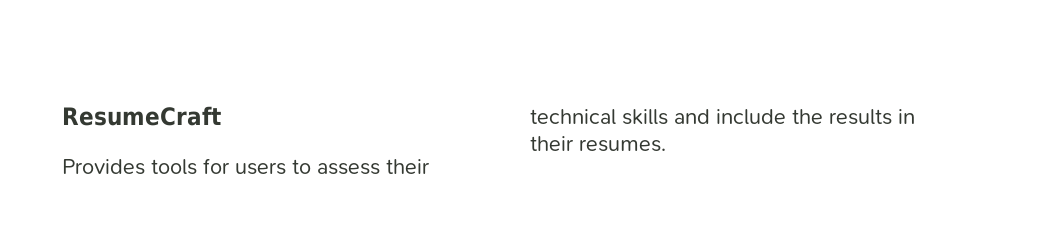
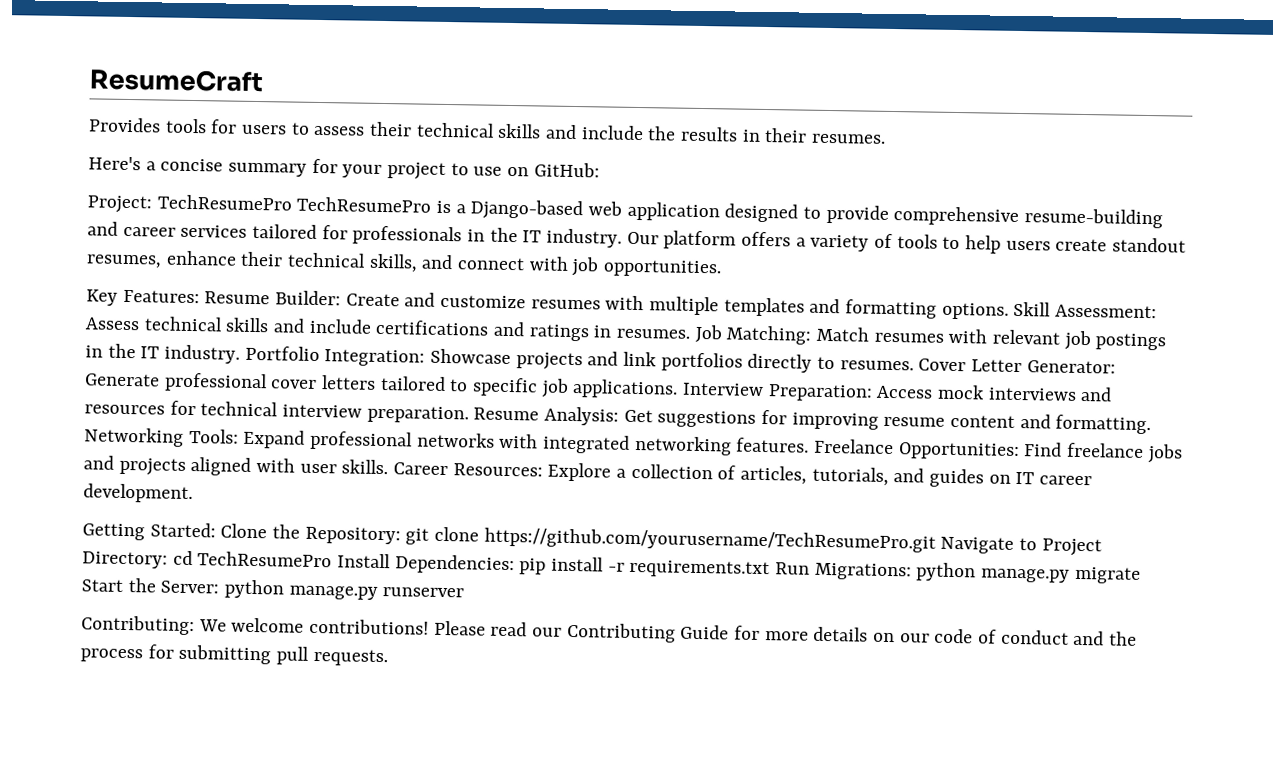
(666, 145) none -> [88,156,600,180] [87,194,1164,229] [87,221,1187,254] [86,250,723,278] [86,289,1158,320] [85,316,1167,351] [85,343,1116,374] [85,372,1113,402] [84,400,1152,435] [84,427,1183,464] [83,455,1093,488] [83,483,193,504] [82,522,1102,557] [82,550,1141,584] [81,578,465,600] [81,615,1138,646] [80,644,388,667] // Here's a concise summary for your project to use on GitHub: // Project: TechResumePro TechResumePro is a Django-based web application designed to provide comprehensive resume-building and career services tailored for professionals in the IT industry. Our platform offers a variety of tools to help users create standout resumes, enhance their technical skills, and connect with job opportunities. // Key Features: Resume Builder: Create and customize resumes with multiple templates and formatting options. Skill Assessment: Assess technical skills and include certifications and ratings in resumes. Job Matching: Match resumes with relevant job postings in the IT industry. Portfolio Integration: Showcase projects and link portfolios directly to resumes. Cover Letter Generator: Generate professional cover letters tailored to specific job applications. Interview Preparation: Access mock interviews and resources for technical interview preparation. Resume Analysis: Get suggestions for improving resume content and formatting. Networking Tools: Expand professional networks with integrated networking features. Freelance Opportunities: Find freelance jobs and projects aligned with user skills. Career Resources: Explore a collection of articles, tutorials, and guides on IT career development. // Getting Started: Clone the Repository: git clone https://github.com/yourusername/TechResumePro.git Navigate to Project Directory: cd TechResumePro Install Dependencies: pip install -r requirements.txt Run Migrations: python manage.py migrate Start the Server: python manage.py runserver // Contributing: We welcome contributions! Please read our Contributing Guide for more details on our code of conduct and the process for submitting pull requests.

